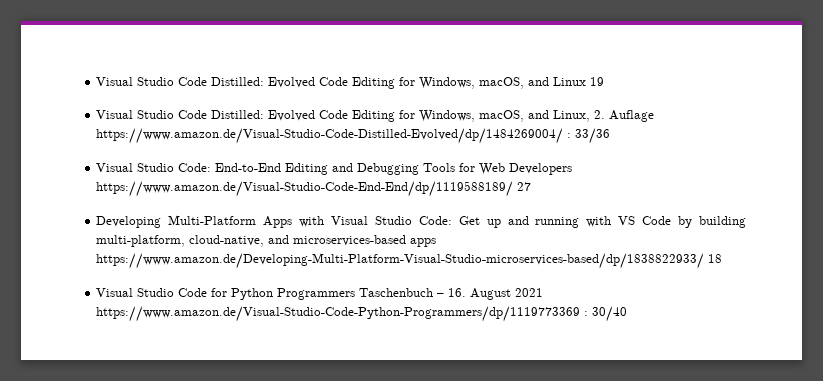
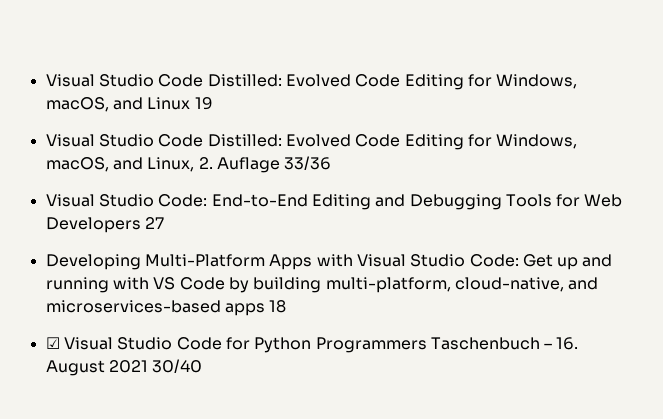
[96,128,572,144] https://www.amazon.de/Visual-Studio-Code-Distilled-Evolved/dp/1484269004/ : -> (280, 165) none
[96,181,514,197] https://www.amazon.de/Visual-Studio-Code-End-End/dp/1119588189/ -> (141, 225) none
[96,253,705,269] https://www.amazon.de/Developing-Multi-Platform-Visual-Studio-microservices-based/dp/1838822933/ -> (265, 309) none
(723, 258) none -> [45,337,60,349] ☑
[96,306,589,322] https://www.amazon.de/Visual-Studio-Code-Python-Programmers/dp/1119773369 : -> (148, 366) none

